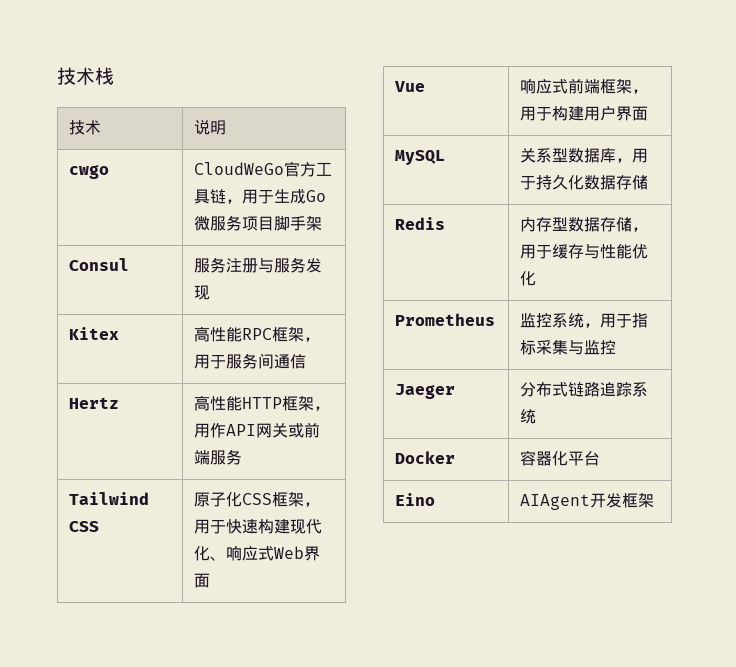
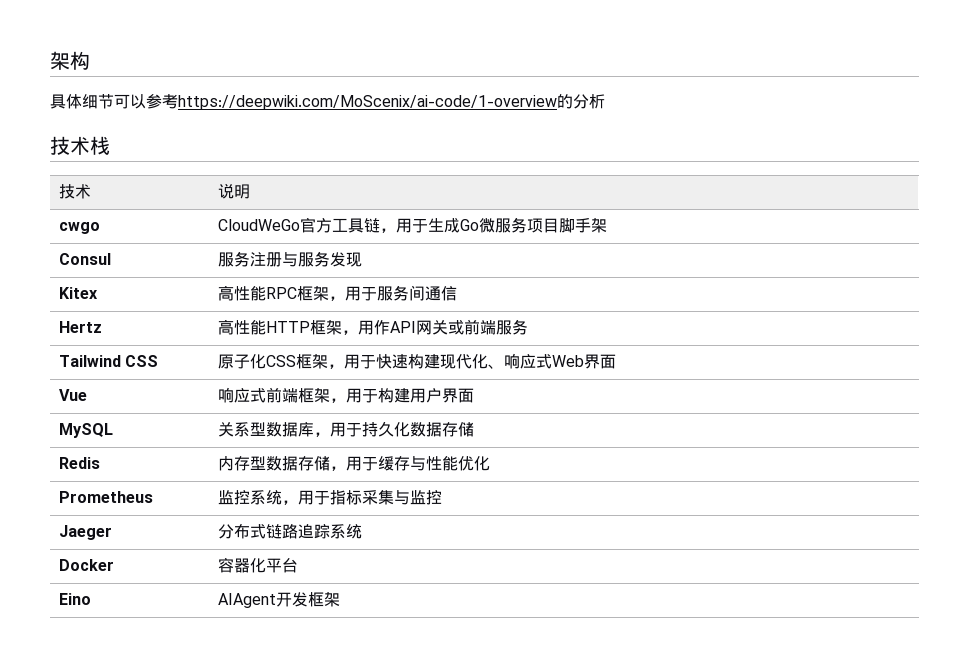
(57, 76) none -> [50,51,90,70] [50,94,605,110] 架构 // 具体细节可以参考https://deepwiki.com/MoScenix/ai-code/1-overview的分析 //

